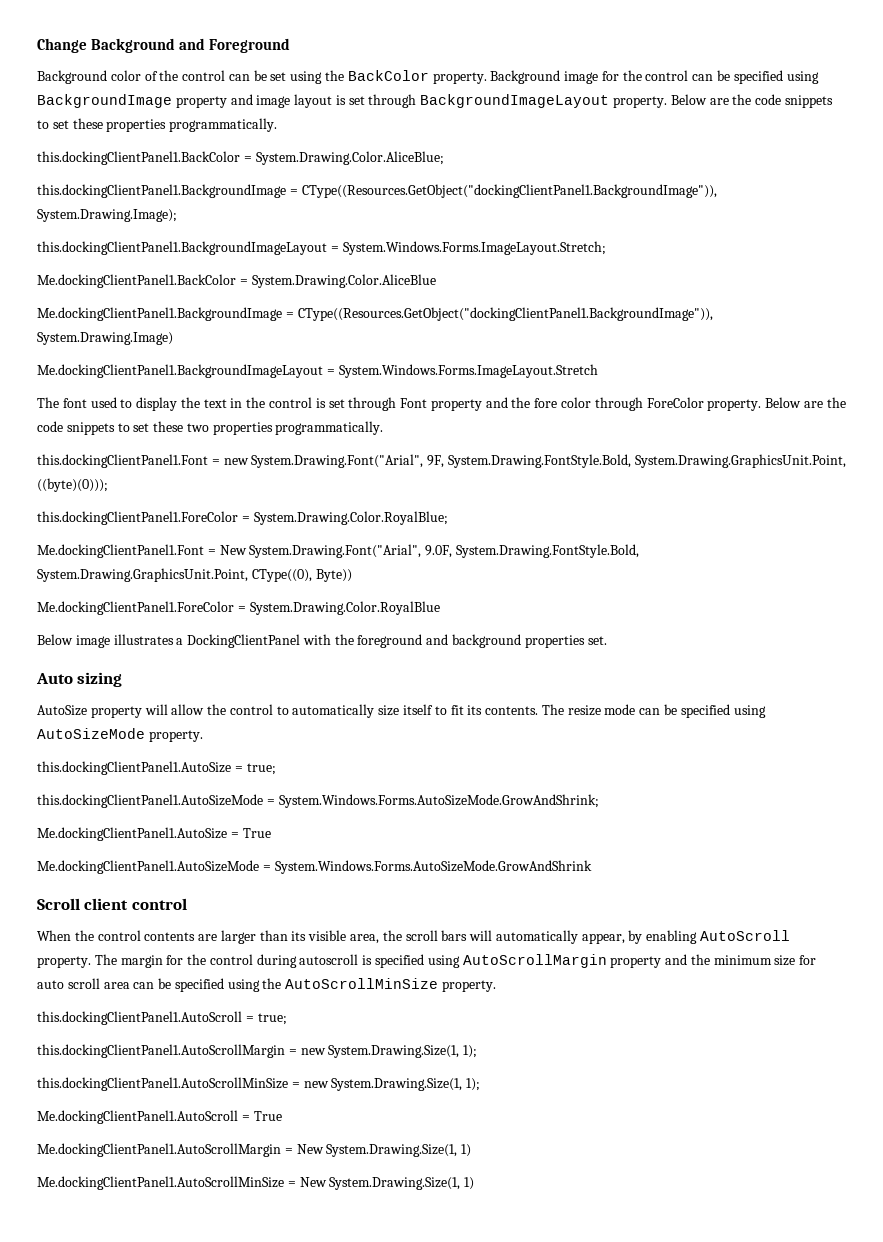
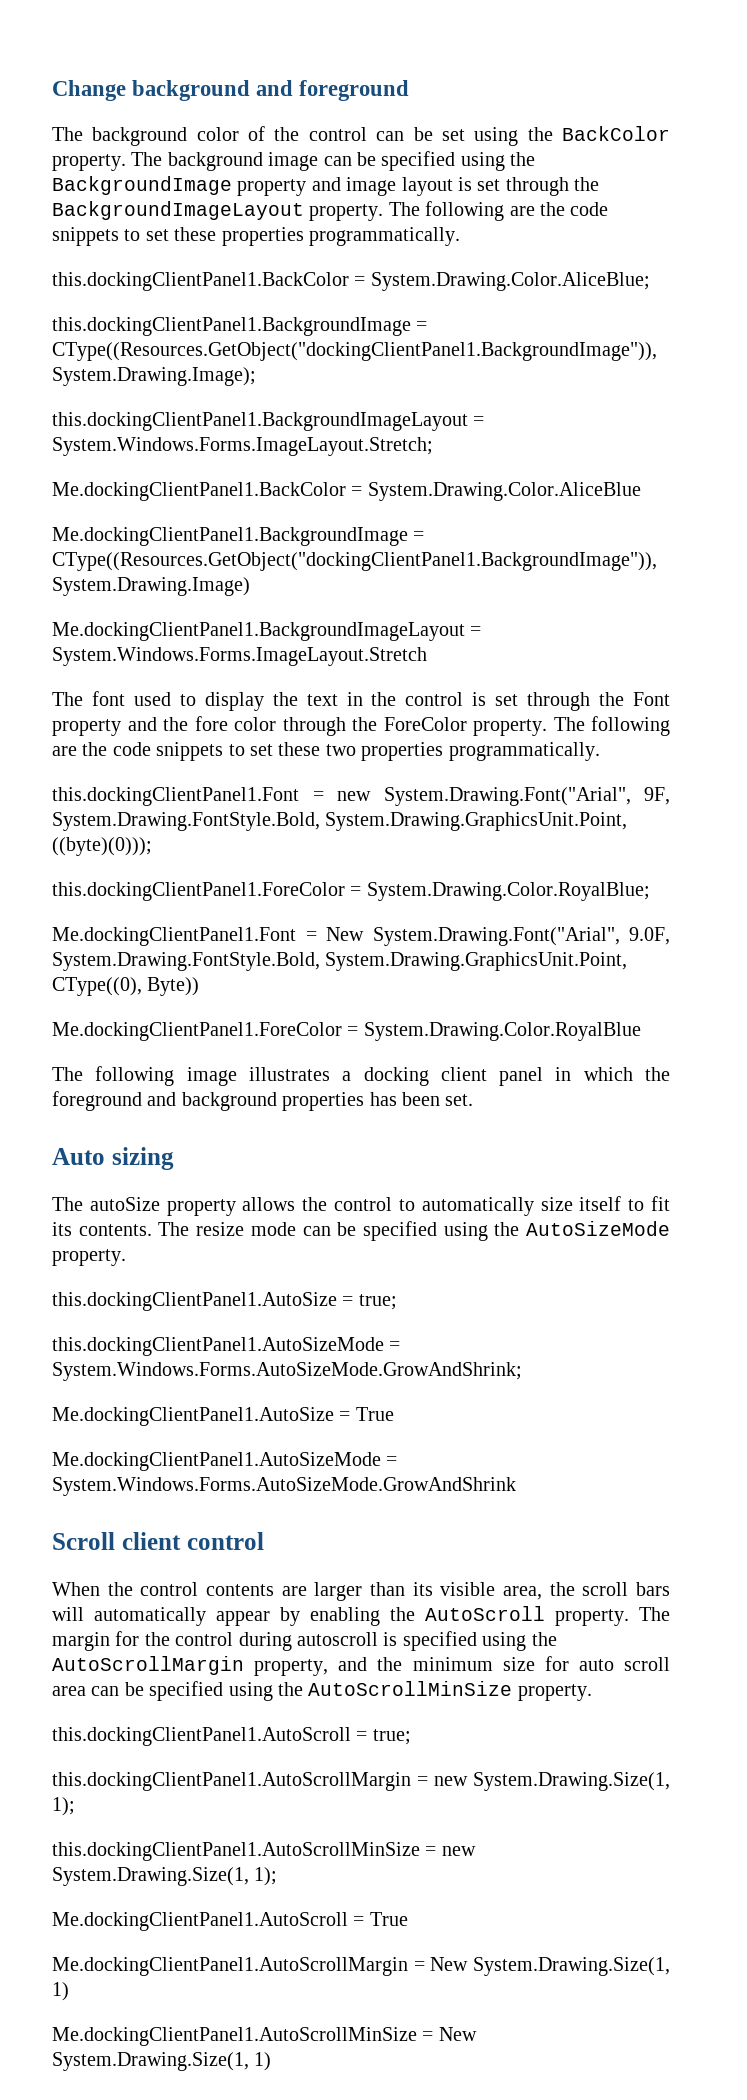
[91,38,291,53] [37,70,107,84] Background and Foreground // Background -> [132,80,410,101] [52,127,188,146] background and foreground // The background
[490,70,819,84] Background image for the control can be specified using -> [131,151,536,171] The background image can be specified using the
(417, 101) none -> [574,177,600,191] the
[670,94,707,105] Below -> [388,201,505,221] The following
(397, 404) none -> [599,692,625,706] the
(643, 404) none -> [352,717,377,731] the
[765,397,802,408] Below -> [553,716,670,736] The following
[37,634,73,645] Below -> [52,1066,175,1086] The following
[187,634,331,648] DockingClientPanel with -> [363,1067,633,1086] docking client panel in which
(585, 641) none -> [369,1092,440,1106] has been
[37,704,205,718] AutoSize property will allow -> [52,1197,296,1216] The autoSize property allows
(766, 711) none -> [494,1222,520,1236] the
[581,933,625,944] appear, -> [216,1611,270,1626] appear
(698, 937) none -> [390,1607,415,1621] the
[462,954,662,968] AutoScrollMargin property -> [531,1632,557,1646] [52,1656,329,1676] the AutoScrollMargin property,

